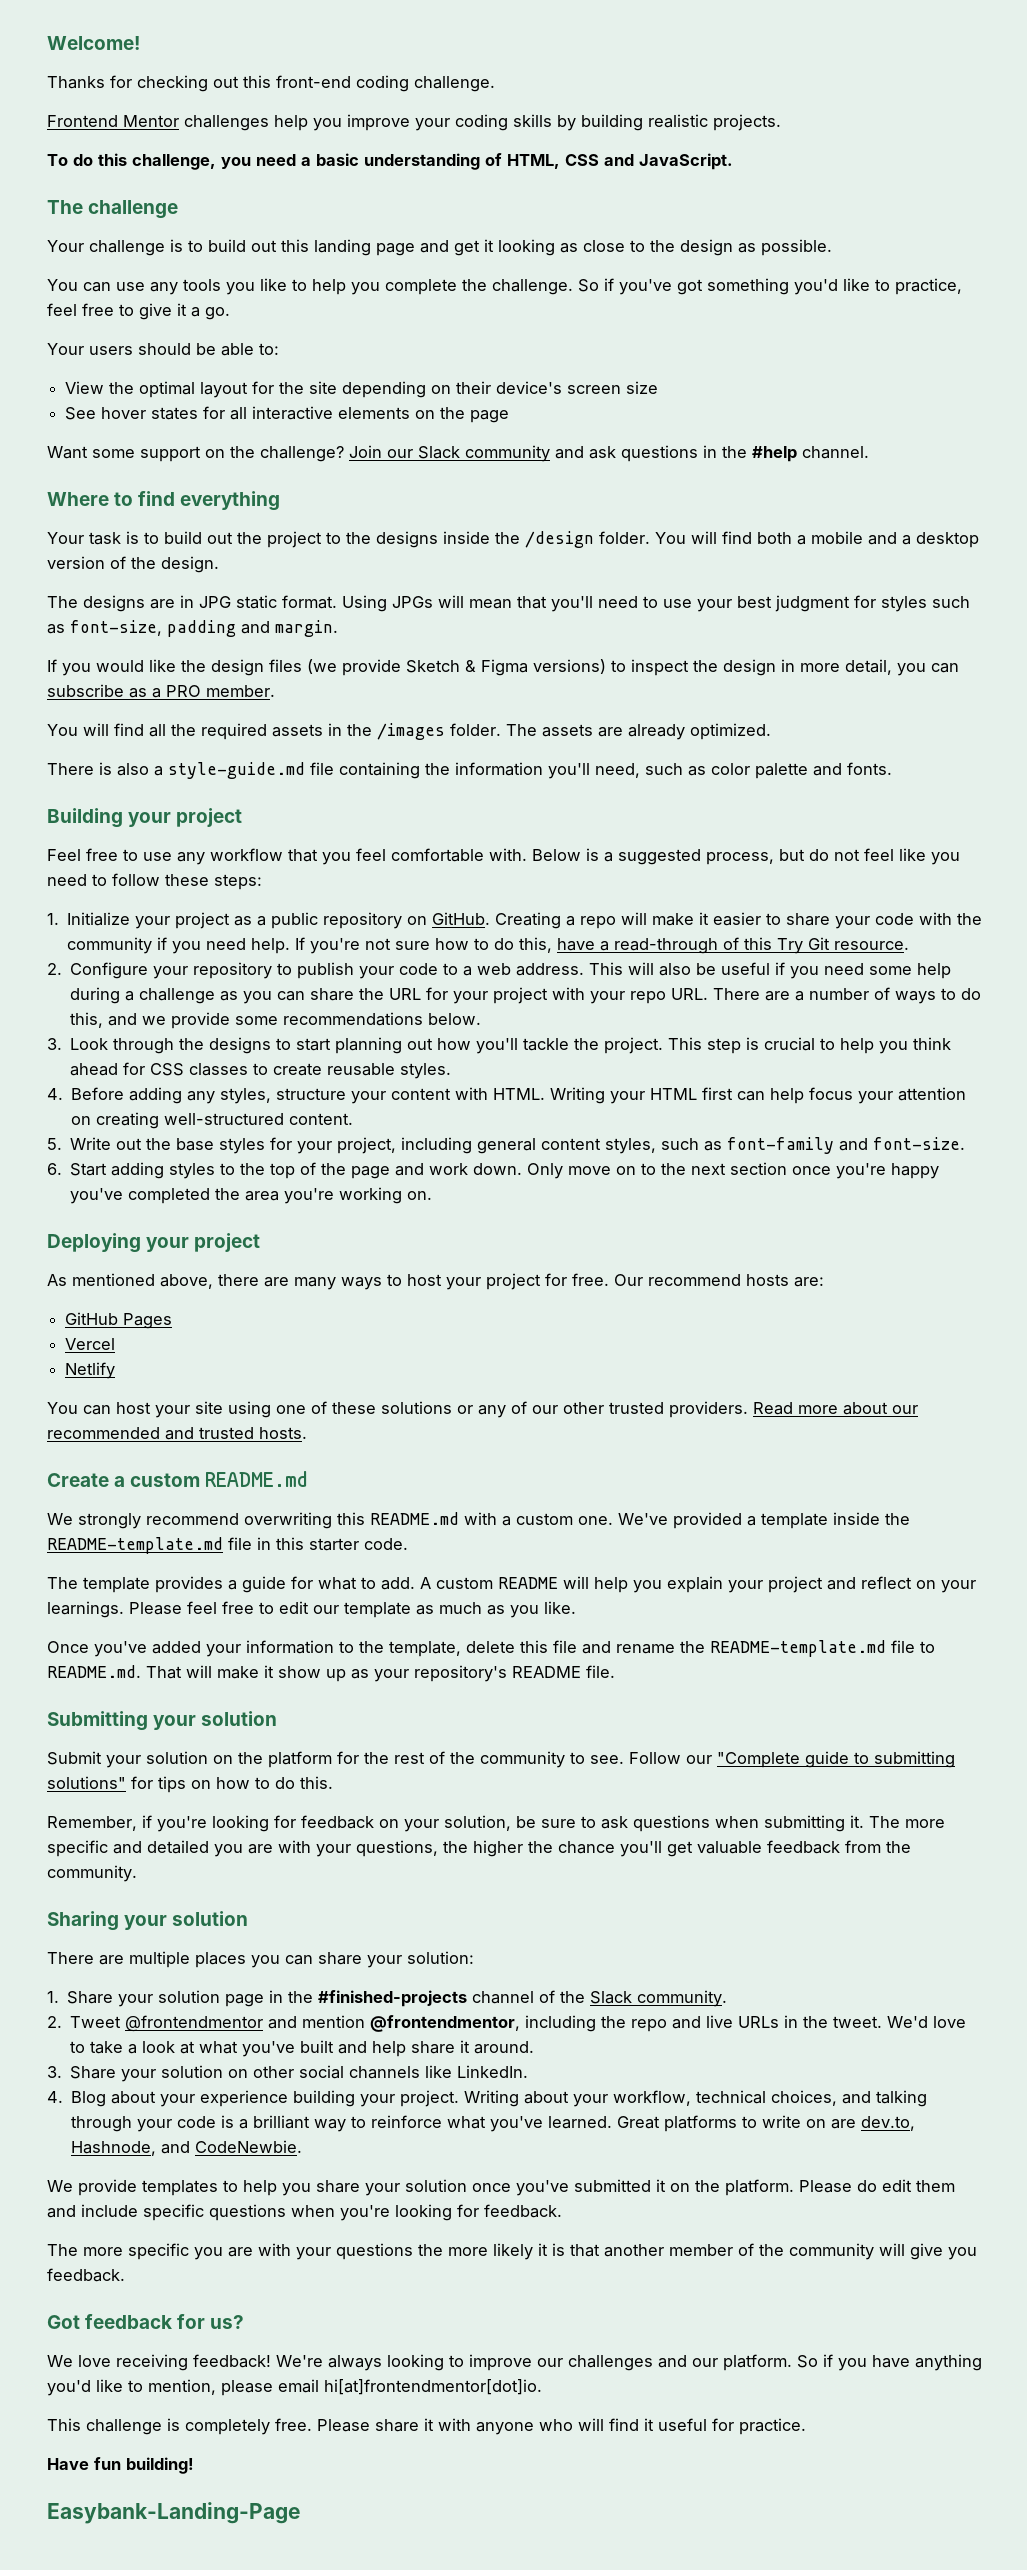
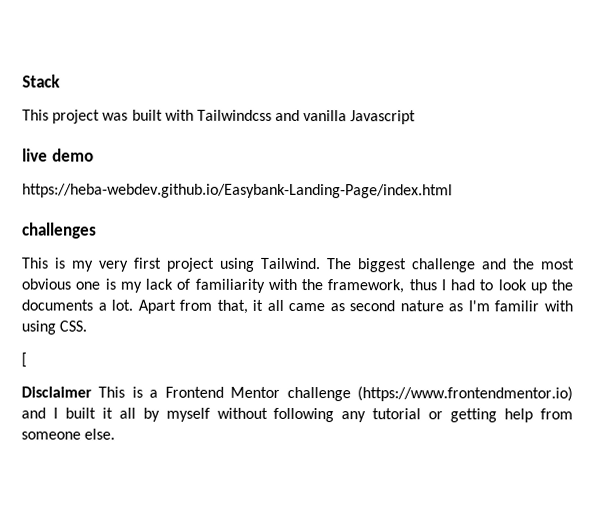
[47,36,140,50] [47,75,495,92] [47,114,781,131] [47,153,733,170] [47,200,179,219] [47,239,832,256] [47,278,962,295] [47,303,230,320] [47,343,279,356] [65,381,659,398] [65,406,510,423] [47,445,869,462] [47,491,281,511] [47,531,979,548] [47,556,219,573] [47,595,970,612] [47,620,338,637] [47,659,959,676] [47,684,275,698] [47,723,771,740] [47,762,892,779] [47,808,243,828] [47,848,960,865] [47,873,262,890] [47,912,983,929] [67,937,910,954] [47,962,952,979] [70,987,982,1004] [70,1012,482,1029] [47,1037,952,1054] [70,1062,452,1079] [47,1087,967,1104] [71,1112,354,1129] [47,1137,966,1154] [47,1162,940,1179] [70,1187,433,1204] [47,1233,261,1253] [47,1273,824,1290] [65,1312,173,1329] [65,1338,116,1350] [65,1362,116,1379] [47,1401,918,1418] [47,1427,307,1440] [47,1471,309,1487] [47,1512,910,1529] [47,1537,408,1554] [47,1576,976,1593] [47,1601,576,1618] [47,1640,935,1657] [47,1665,615,1682] [47,1711,278,1731] [47,1751,955,1768] [47,1776,333,1793] [47,1815,945,1832] [47,1840,911,1857] [47,1865,137,1882] [47,1911,249,1931] [47,1951,474,1968] [47,1990,728,2007] [47,2015,967,2032] [70,2040,535,2057] [47,2065,529,2082] [47,2090,928,2107] [71,2115,916,2132] [71,2140,303,2156] [47,2179,955,2196] [47,2204,562,2221] [47,2243,977,2260] [47,2268,125,2282] [47,2314,245,2329] [47,2354,982,2371] [47,2379,542,2396] [47,2418,806,2435] [47,2457,194,2474] [47,2502,301,2524] Welcome! // Thanks for checking out this front-end coding challenge. // Frontend Mentor challenges help you improve your coding skills by building realistic projects. // To do this challenge, you need a basic understanding of HTML, CSS and JavaScript. // The challenge // Your challenge is to build out this landing page and get it looking as close to the design as possible. // You can use any tools you like to help you complete the challenge. So if you've got something you'd like to practice, feel free to give it a go. // Your users should be able to: // View the optimal layout for the site depending on their device's screen size // See hover states for all interactive elements on the page // Want some support on the challenge? Join our Slack community and ask questions in the #help channel. // Where to find everything // Your task is to build out the project to the designs inside the /design folder. You will find both a mobile and a desktop version of the design. // The designs are in JPG static format. Using JPGs will mean that you'll need to use your best judgment for styles such as font-size, padding and margin. // If you would like the design files (we provide Sketch & Figma versions) to inspect the design in more detail, you can subscribe as a PRO member. // You will find all the required assets in the /images folder. The assets are already optimized. // There is also a style-guide.md file containing the information you'll need, such as color palette and fonts. // Building your project // Feel free to use any workflow that you feel comfortable with. Below is a suggested process, but do not feel like you need to follow these steps: // 1. Initialize your project as a public repository on GitHub. Creating a repo will make it easier to share your code with the community if you need help. If you're not sure how to do this, have a read-through of this Try Git resource. // 2. Configure your repository to publish your code to a web address. This will also be useful if you need some help during a challenge as you can share the URL for your project with your repo URL. There are a number of ways to do this, and we provide some recommendations below. // 3. Look through the designs to start planning out how you'll tackle the project. This step is crucial to help you think ahead for CSS classes to create reusable styles. // 4. Before adding any styles, structure your content with HTML. Writing your HTML first can help focus your attention on creating well-structured content. // 5. Write out the base styles for your project, including general content styles, such as font-family and font-size. // 6. Start adding styles to the top of the page and work down. Only move on to the next section once you're happy you've completed the area you're working on. // Deploying your project // As mentioned above, there are many ways to host your project for free. Our recommend hosts are: // GitHub Pages // Vercel // Netlify // You can host your site using one of these solutions or any of our other trusted providers. Read more about our recommended and trusted hosts. // Create a custom README.md // We strongly recommend overwriting this README.md with a custom one. We've provided a template inside the README-template.md file in this starter code. // The template provides a guide for what to add. A custom README will help you explain your project and reflect on your learnings. Please feel free to edit our template as much as you like. // Once you've added your information to the template, delete this file and rename the README-template.md file to README.md. That will make it show up as your repository's README file. // Submitting your solution // Submit your solution on the platform for the rest of the community to see. Follow our "Complete guide to submitting solutions" for tips on how to do this. // Remember, if you're looking for feedback on your solution, be sure to ask questions when submitting it. The more specific and detailed you are with your questions, the higher the chance you'll get valuable feedback from the community. // Sharing your solution // There are multiple places you can share your solution: // 1. Share your solution page in the #finished-projects channel of the Slack community. // 2. Tweet @frontendmentor and mention @frontendmentor, including the repo and live URLs in the tweet. We'd love to take a look at what you've built and help share it around. // 3. Share your solution on other social channels like LinkedIn. // 4. Blog about your experience building your project. Writing about your workflow, technical choices, and talking through your code is a brilliant way to reinforce what you've learned. Great platforms to write on are dev.to, Hashnode, and CodeNewbie. // We provide templates to help you share your solution once you've submitted it on the platform. Please do edit them and include specific questions when you're looking for feedback. // The more specific you are with your questions the more likely it is that another member of the community will give you feedback. // Got feedback for us? // We love receiving feedback! We're always looking to improve our challenges and our platform. So if you have anything you'd like to mention, please email hi[at]frontendmentor[dot]io. // This challenge is completely free. Please share it with anyone who will find it useful for practice. // Have fun building! // Easybank-Landing-Page -> [22,74,61,88] [22,109,417,125] [22,148,94,162] [22,183,453,199] [22,222,97,239] [21,257,574,273] [21,278,573,294] [21,299,574,314] [21,320,88,335] [21,352,27,368] [21,386,574,402] [21,407,574,423] [21,428,116,440] Stack // This project was built with Tailwindcss and vanilla Javascript // live demo // https://heba-webdev.github.io/Easybank-Landing-Page/index.html // challenges // This is my very first project using Tailwind. The biggest challenge and the most obvious one is my lack of familiarity with the framework, thus I had to look up the documents a lot. Apart from that, it all came as second nature as I'm familir with using CSS. // [ // Disclaimer This is a Frontend Mentor challenge (https://www.frontendmentor.io) and I built it all by myself without following any tutorial or getting help from someone else.

